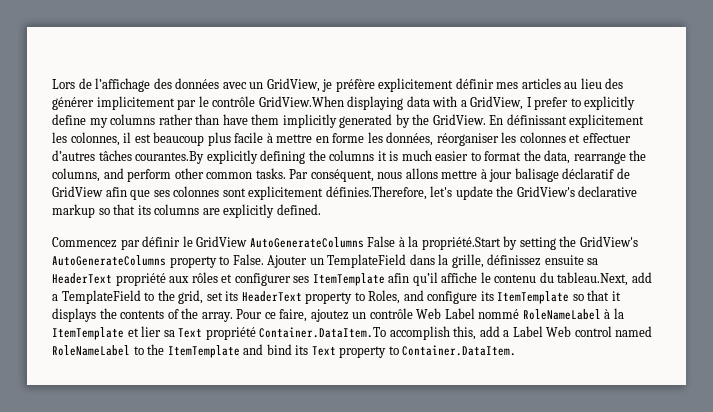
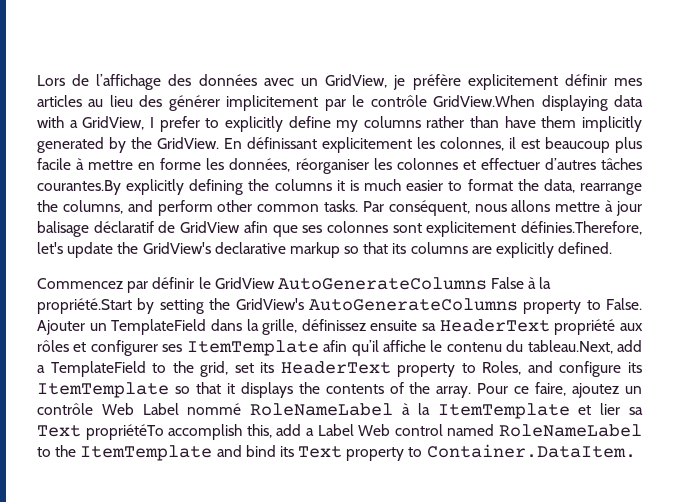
[205,327,387,340] propriété Container.DataItem.To -> [85,424,164,440] propriétéTo

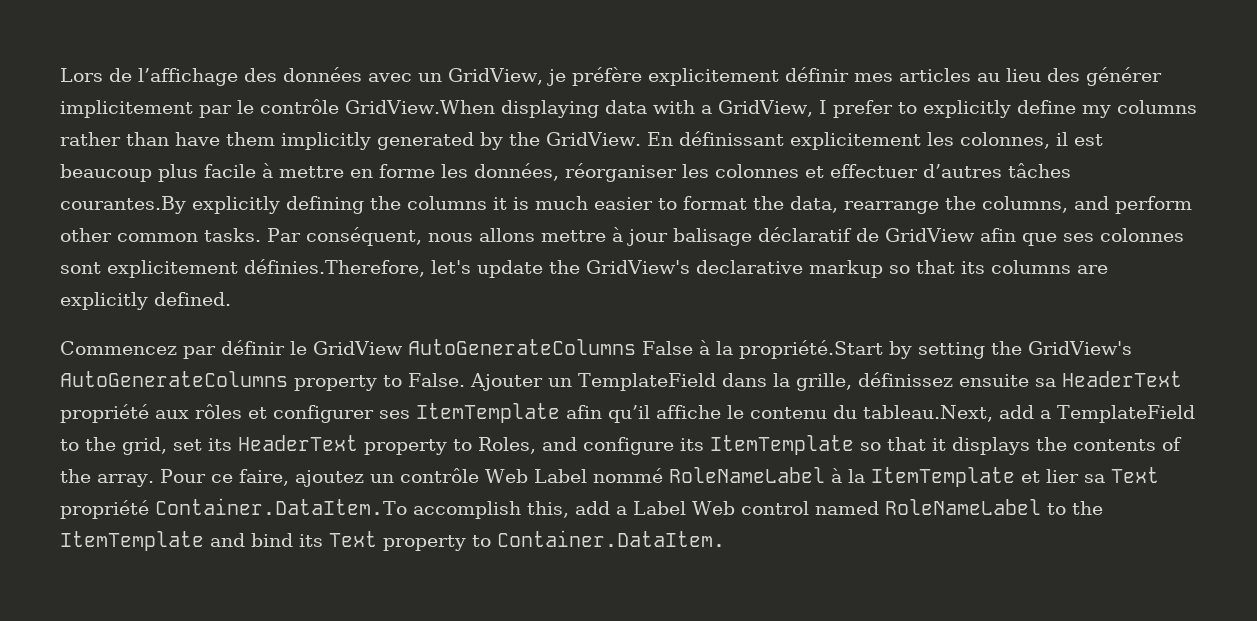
[85,424,164,440] propriétéTo -> [60,498,407,519] propriété Container.DataItem.To

